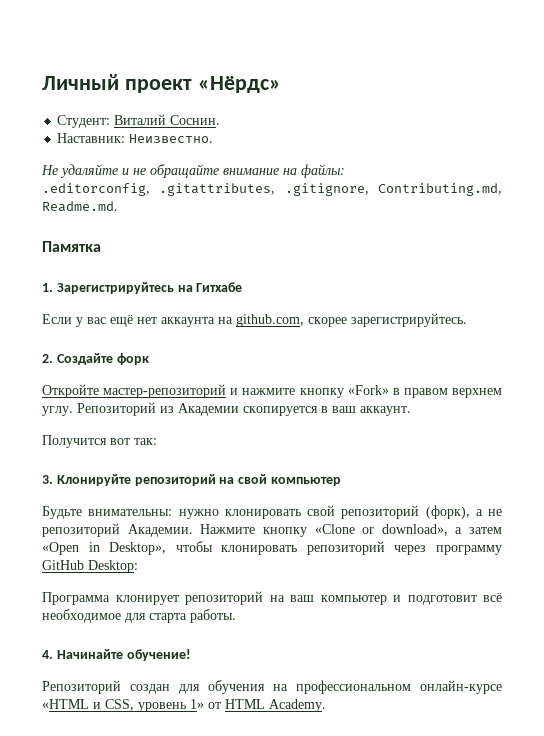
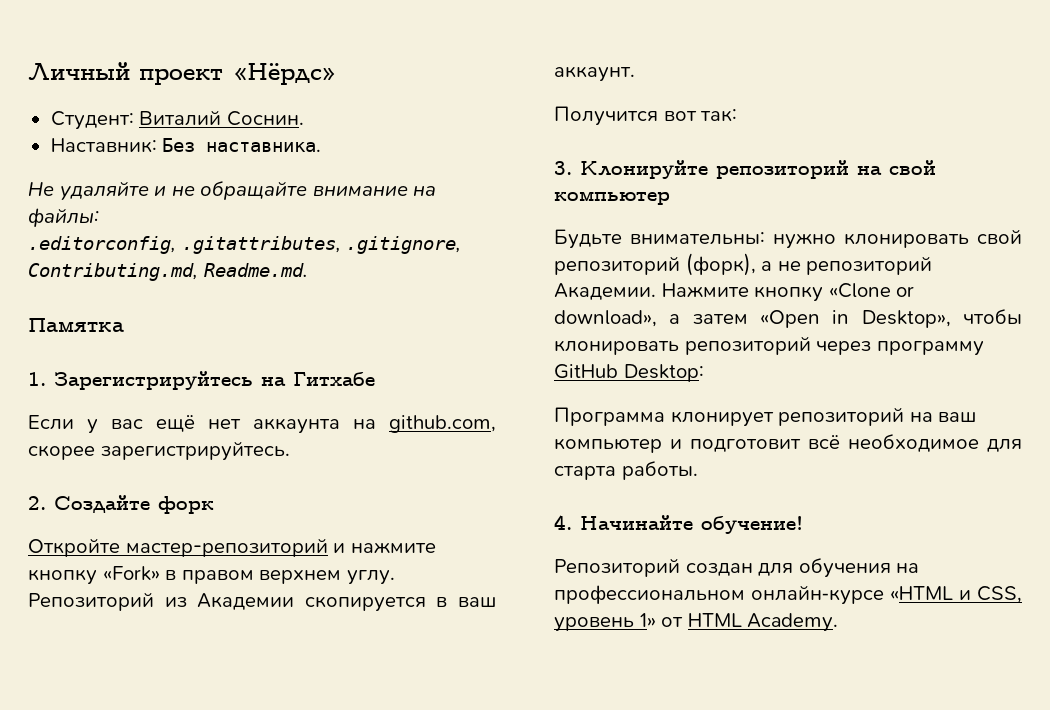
[129,134,214,143] Неизвестно. -> [162,138,322,152] Без наставника.

